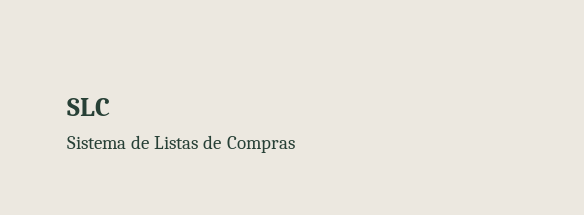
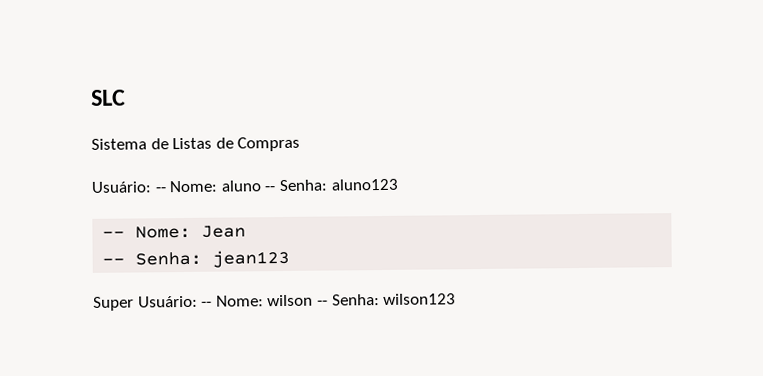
(295, 144) none -> [91,178,399,193] [102,225,247,239] [102,249,291,268] [93,293,457,311] // Usuário: -- Nome: aluno -- Senha: aluno123 // -- Nome: Jean // -- Senha: jean123 // Super Usuário: -- Nome: wilson -- Senha: wilson123

